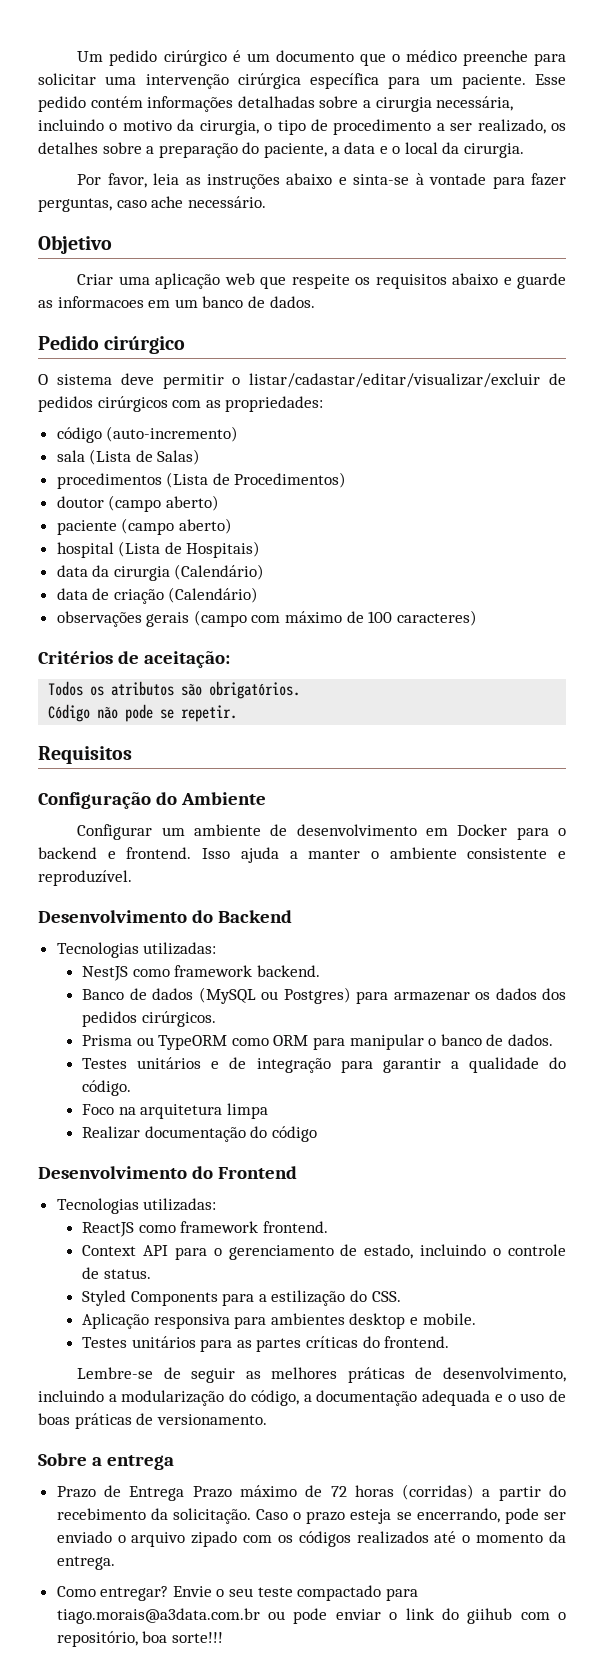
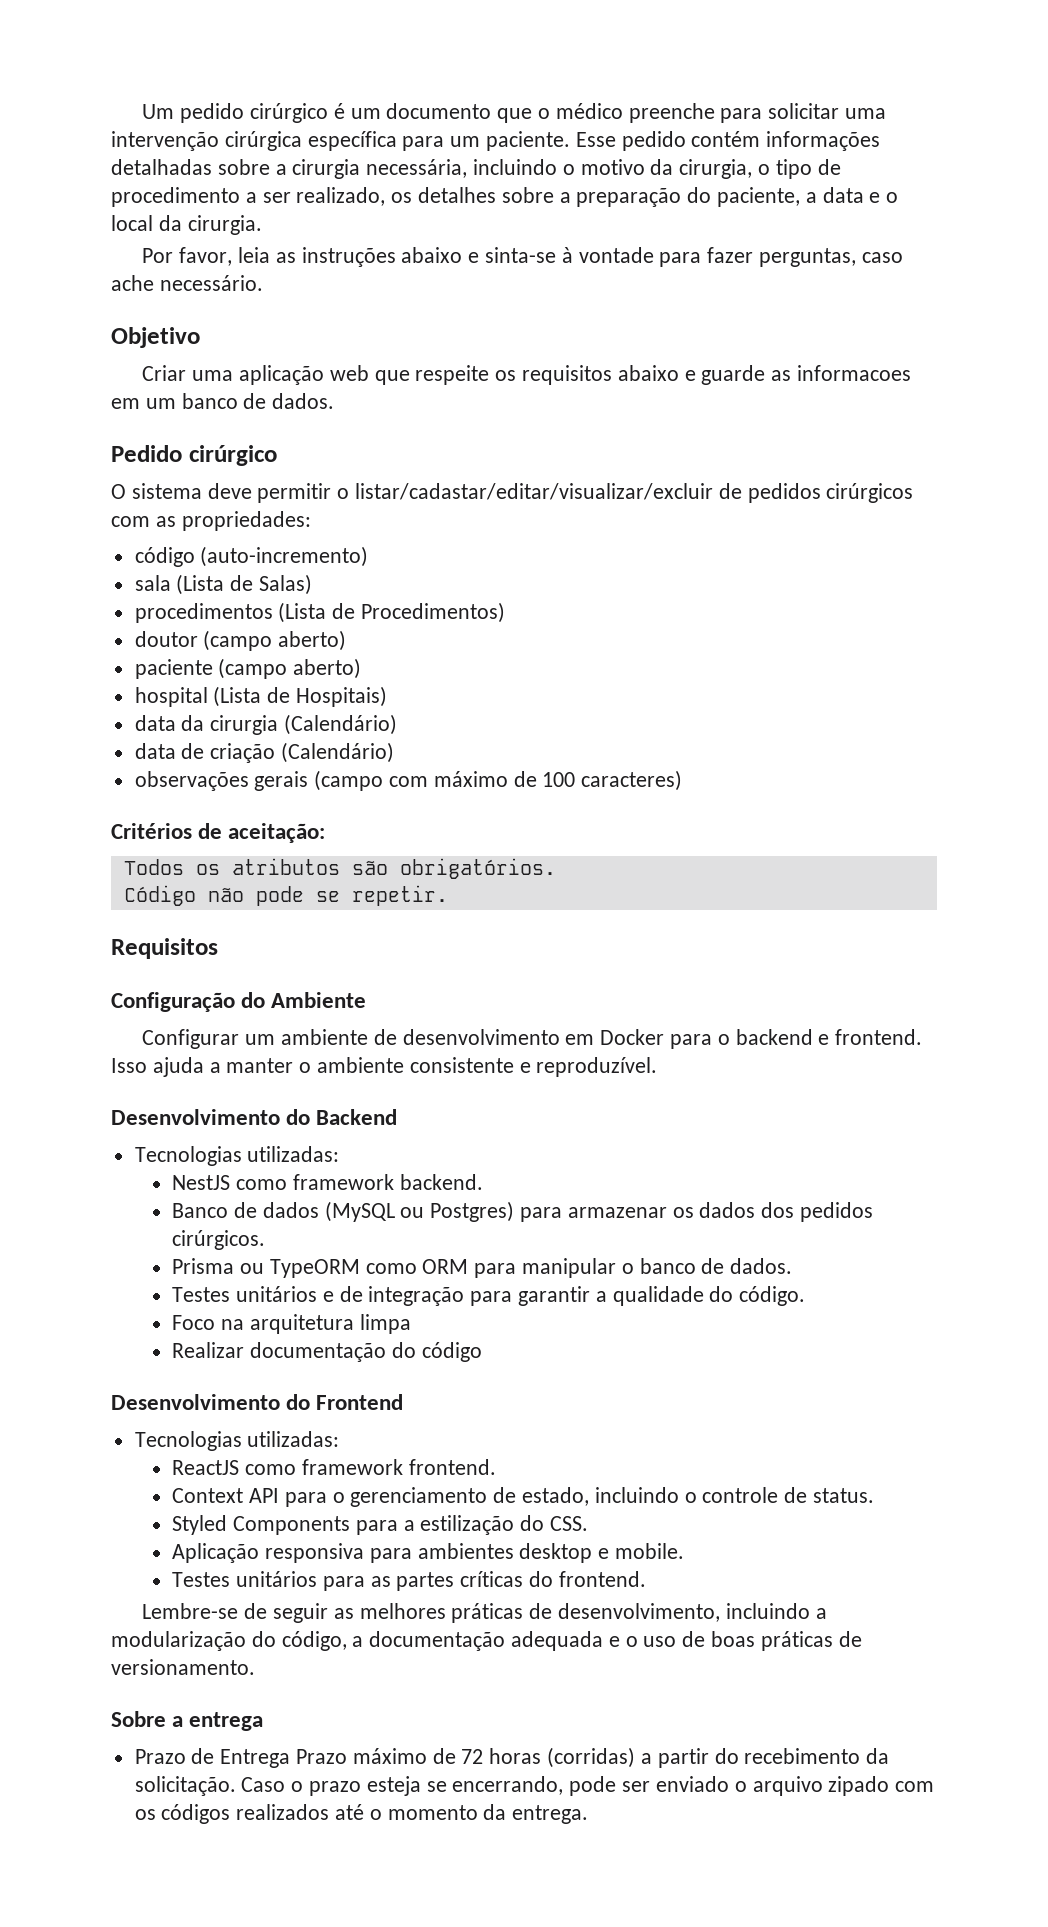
[56,1585,418,1601] [56,1608,566,1624] [56,1631,223,1647] // Como entregar? Envie o seu teste compactado para tiago.morais@a3data.com.br ou pode enviar o link do giihub com o repositório, boa sorte!!! -> (589, 1814) none

